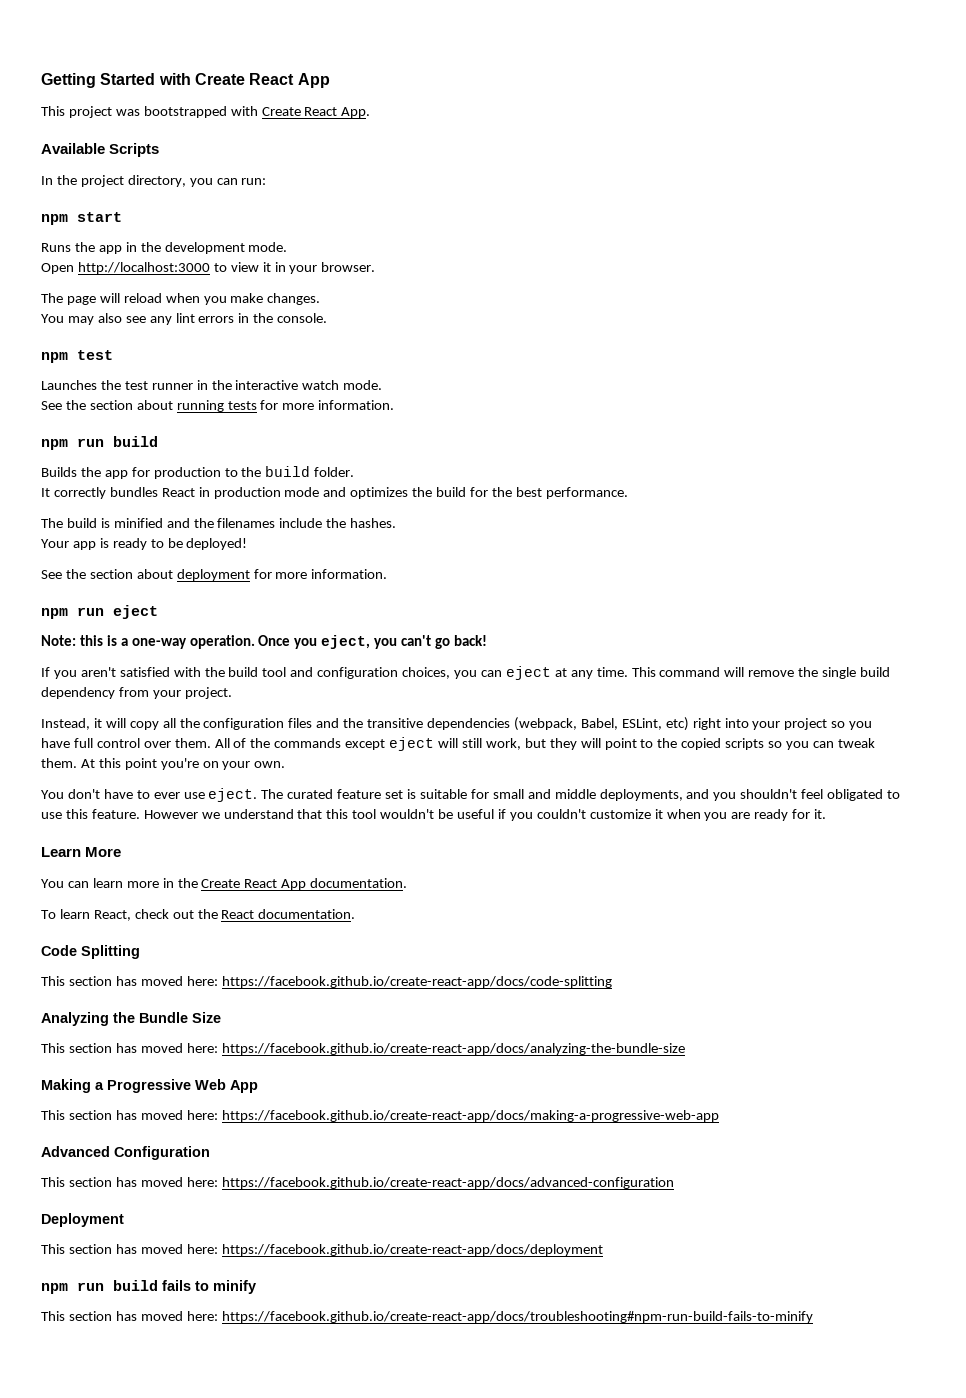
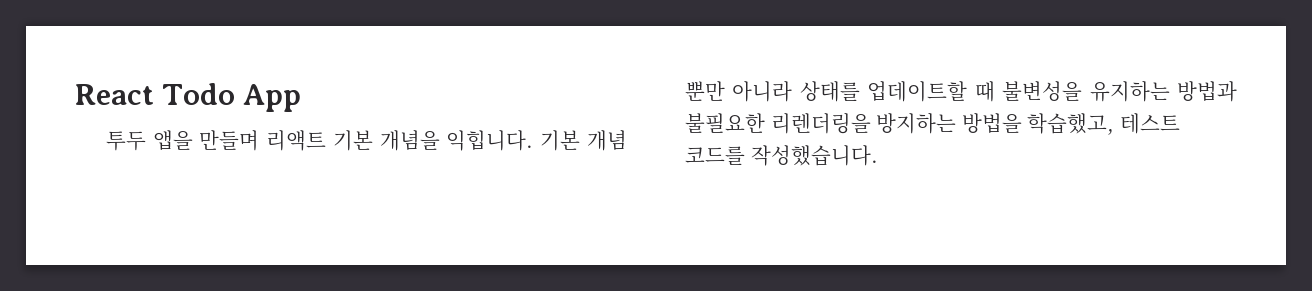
[41,73,330,88] [41,106,371,118] [41,143,160,157] [41,175,267,187] [41,212,122,225] [41,242,288,254] [41,262,376,274] [41,293,321,305] [41,313,328,325] [41,350,113,363] [41,380,383,390] [41,400,395,412] [41,436,158,450] [41,466,355,479] [41,487,628,499] [41,518,397,528] [41,538,248,550] [41,569,388,581] [41,605,158,619] [41,635,487,649] [41,666,891,680] [41,687,232,699] [41,717,873,731] [41,737,875,751] [41,758,286,770] [41,788,901,802] [41,809,827,821] [41,847,122,857] [41,878,408,890] [41,909,356,921] [41,945,140,959] [41,976,612,988] [41,1012,221,1026] [41,1043,685,1055] [41,1079,258,1093] [41,1110,719,1122] [41,1146,210,1160] [41,1177,674,1189] [41,1213,124,1227] [41,1244,603,1256] [41,1280,256,1294] [41,1311,813,1323] Getting Started with Create React App // This project was bootstrapped with Create React App. // Available Scripts // In the project directory, you can run: // npm start // Runs the app in the development mode. // Open http://localhost:3000 to view it in your browser. // The page will reload when you make changes. // You may also see any lint errors in the console. // npm test // Launches the test runner in the interactive watch mode. // See the section about running tests for more information. // npm run build // Builds the app for production to the build folder. // It correctly bundles React in production mode and optimizes the build for the best performance. // The build is minified and the filenames include the hashes. // Your app is ready to be deployed! // See the section about deployment for more information. // npm run eject // Note: this is a one-way operation. Once you eject, you can't go back! // If you aren't satisfied with the build tool and configuration choices, you can eject at any time. This command will remove the single build dependency from your project. // Instead, it will copy all the configuration files and the transitive dependencies (webpack, Babel, ESLint, etc) right into your project so you have full control over them. All of the commands except eject will still work, but they will point to the copied scripts so you can tweak them. At this point you're on your own. // You don't have to ever use eject. The curated feature set is suitable for small and middle deployments, and you shouldn't feel obligated to use this feature. However we understand that this tool wouldn't be useful if you couldn't customize it when you are ready for it. // Learn More // You can learn more in the Create React App documentation. // To learn React, check out the React documentation. // Code Splitting // This section has moved here: https://facebook.github.io/create-react-app/docs/code-splitting // Analyzing the Bundle Size // This section has moved here: https://facebook.github.io/create-react-app/docs/analyzing-the-bundle-size // Making a Progressive Web App // This section has moved here: https://facebook.github.io/create-react-app/docs/making-a-progressive-web-app // Advanced Configuration // This section has moved here: https://facebook.github.io/create-react-app/docs/advanced-configuration // Deployment // This section has moved here: https://facebook.github.io/create-react-app/docs/deployment // npm run build fails to minify // This section has moved here: https://facebook.github.io/create-react-app/docs/troubleshooting#npm-run-build-fails-to-minify -> [75,83,302,112] [105,130,627,151] [685,81,1237,102] [685,113,1180,135] [685,145,878,166] React Todo App // 투두 앱을 만들며 리액트 기본 개념을 익힙니다. 기본 개념 뿐만 아니라 상태를 업데이트할 때 불변성을 유지하는 방법과 불필요한 리렌더링을 방지하는 방법을 학습했고, 테스트 코드를 작성했습니다.

